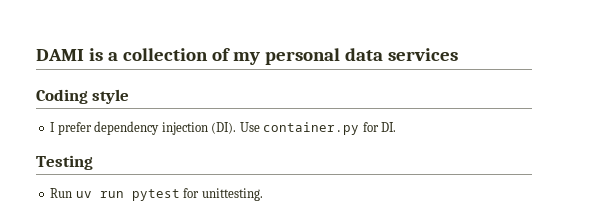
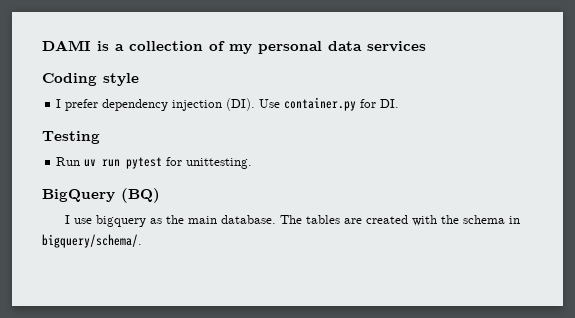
(263, 194) none -> [42,188,160,203] [65,215,521,227] [42,234,142,248] // BigQuery (BQ) // I use bigquery as the main database. The tables are created with the schema in bigquery/schema/.

